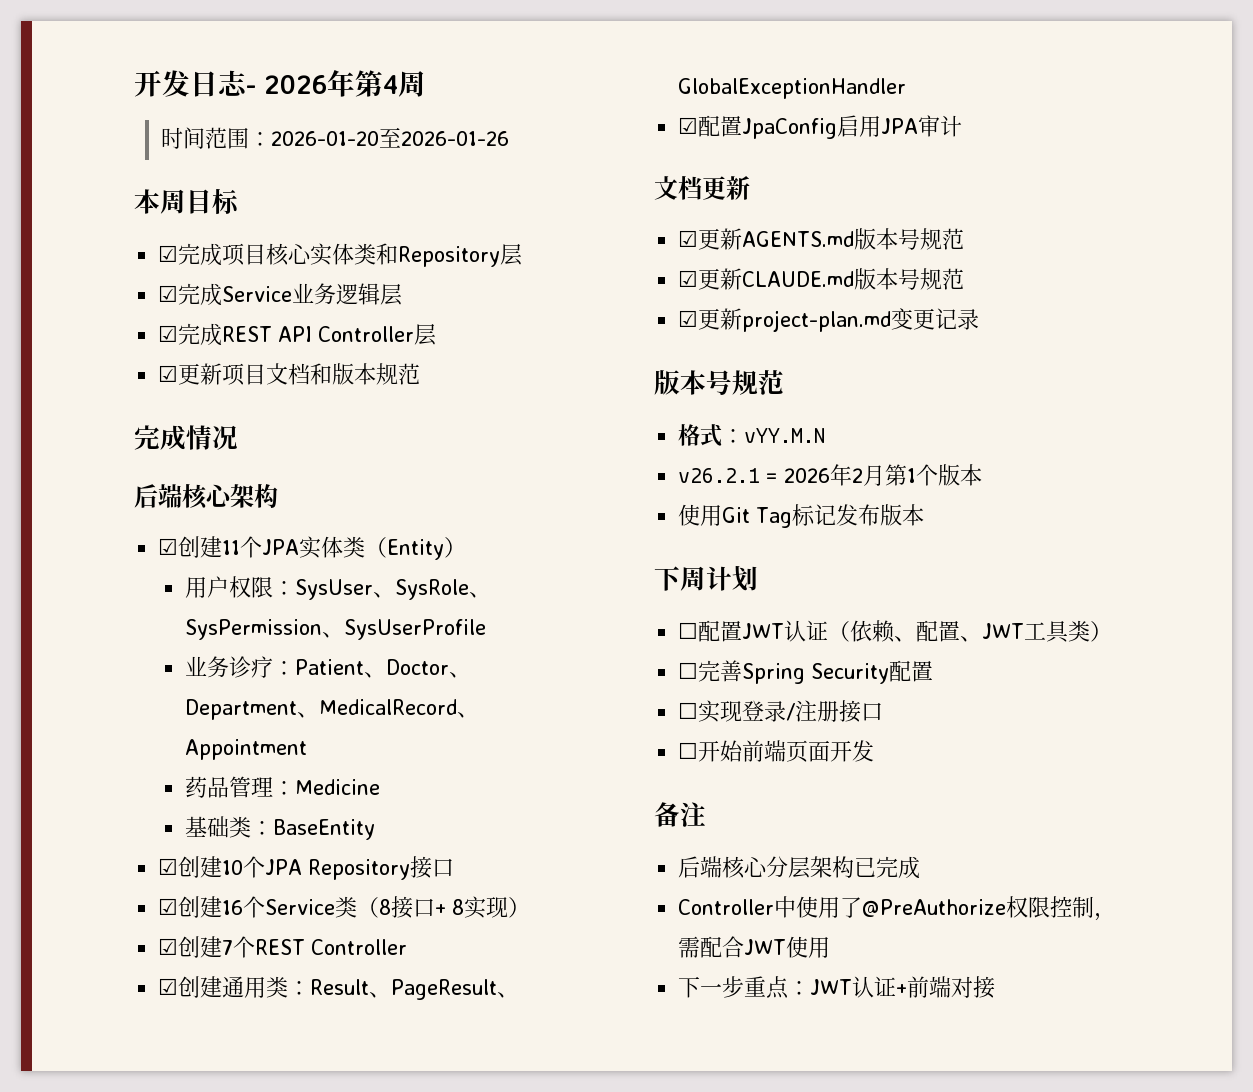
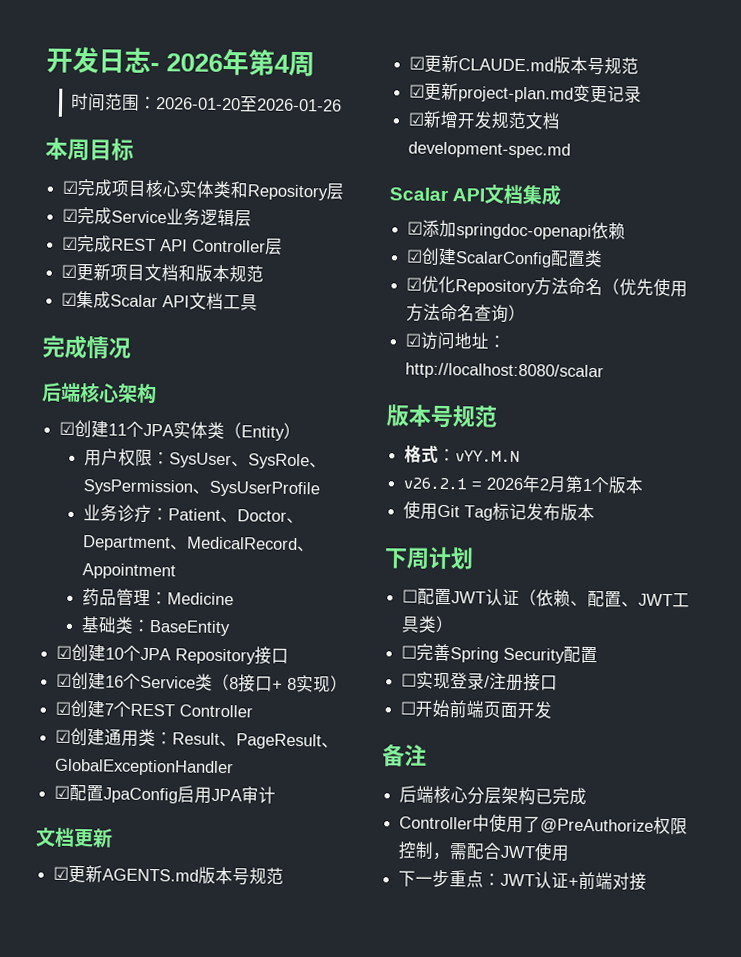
(421, 374) none -> [61,290,259,311] // ☑集成Scalar API文档工具
(980, 319) none -> [408,110,561,130] [408,141,572,159] [389,184,563,206] [407,219,627,240] [406,247,604,268] [406,275,689,298] [406,303,527,323] [405,331,507,350] [405,362,605,381] // ☑新增开发规范文档development-spec.md // Scalar API文档集成 // ☑添加springdoc-openapi依赖 // ☑创建ScalarConfig配置类 // ☑优化Repository方法命名（优先使用方法命名查询） // ☑访问地址：http://localhost:8080/scalar

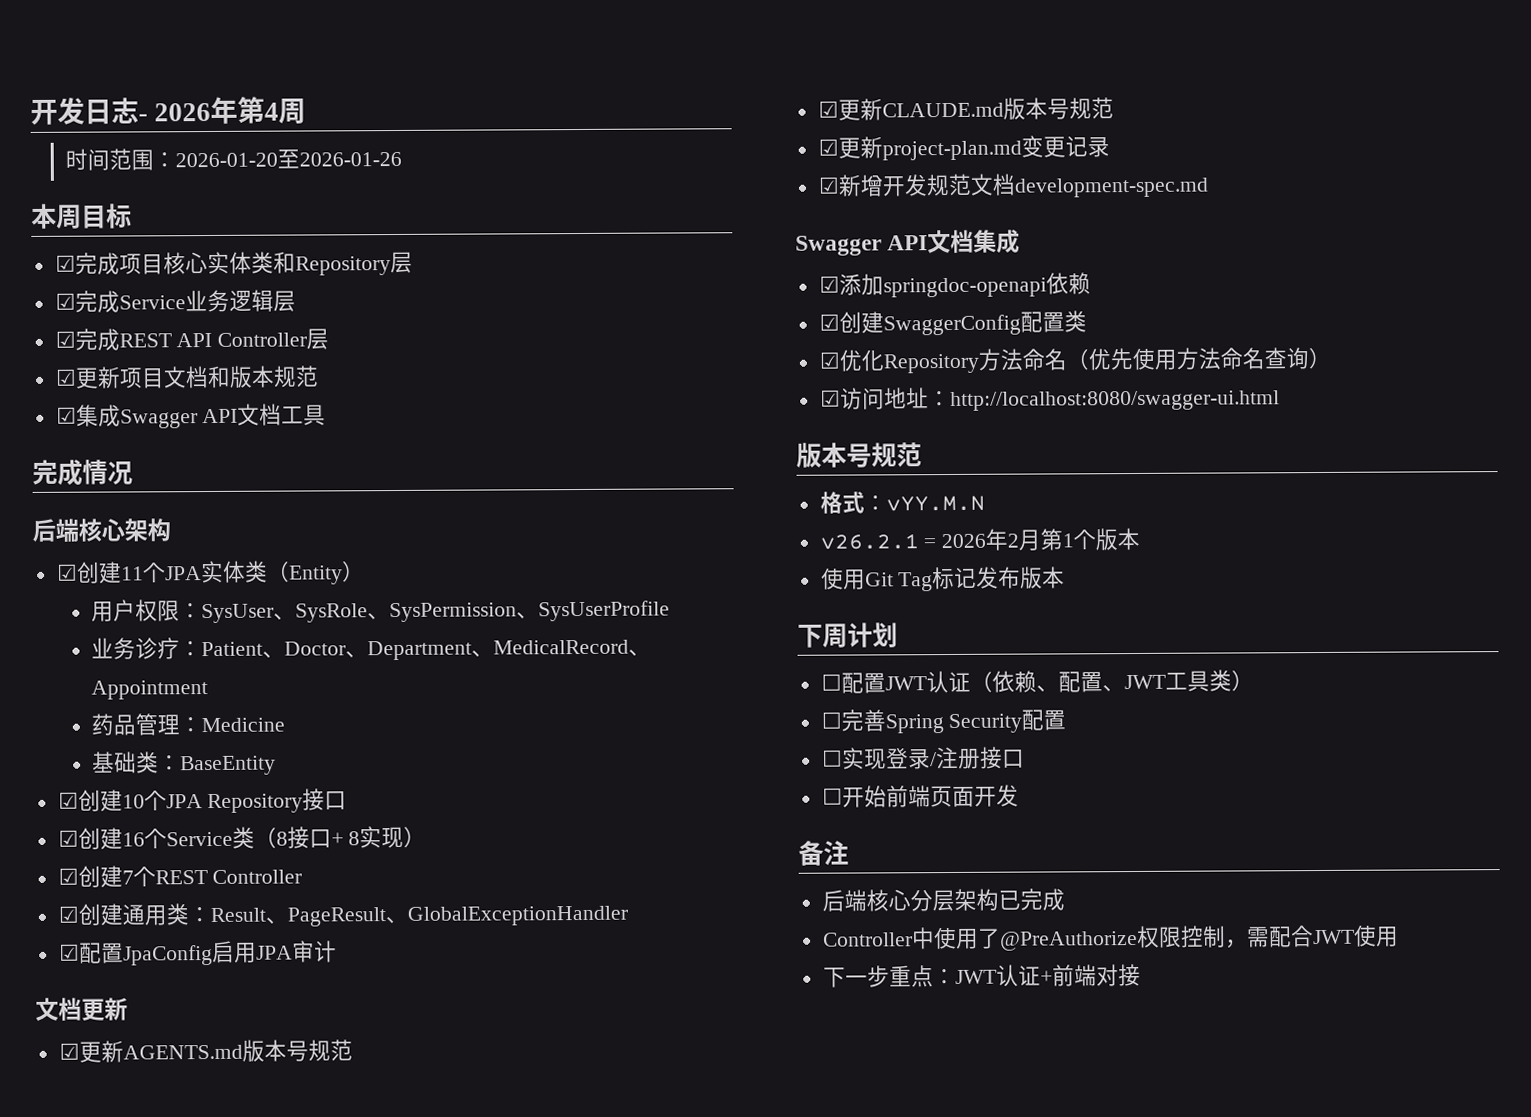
[110,294,159,308] Scalar -> [119,409,198,429] Swagger
[389,187,449,202] Scalar -> [795,235,882,256] Swagger
[455,251,553,268] ScalarConfig -> [882,314,1021,336] SwaggerConfig
[405,362,605,381] http://localhost:8080/scalar -> [949,390,1280,412] http://localhost:8080/swagger-ui.html

